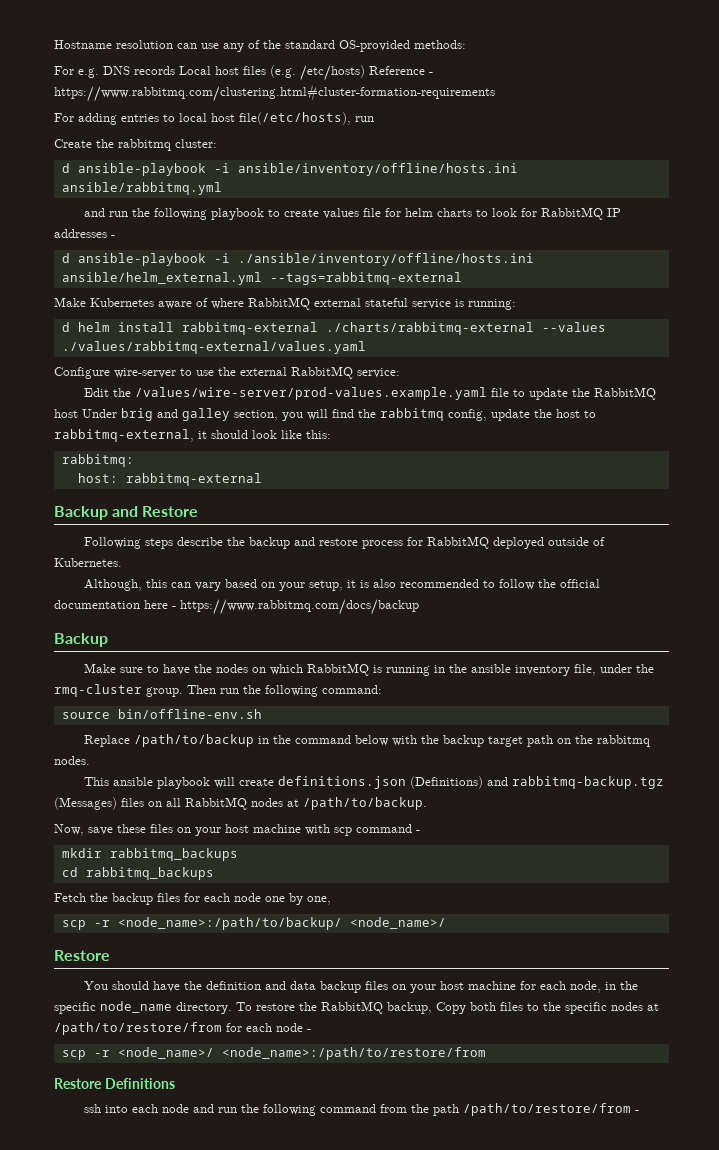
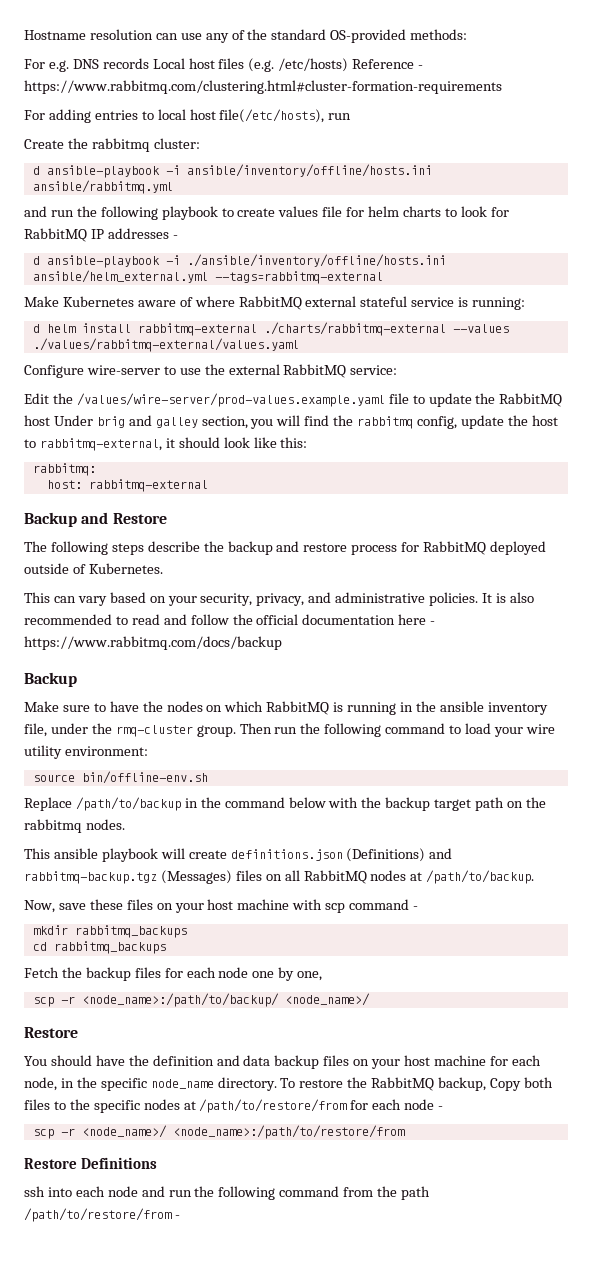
[83,537,141,549] Following -> [24,541,108,555] The following
[83,579,167,591] Although, this -> [24,592,50,603] This
[308,580,356,591] setup, it -> [200,592,493,606] security, privacy, and administrative policies. It
(495, 584) none -> [131,614,187,625] read and
[322,685,382,694] command: -> [385,723,555,737] [24,745,148,759] command to load your wire utility environment:

